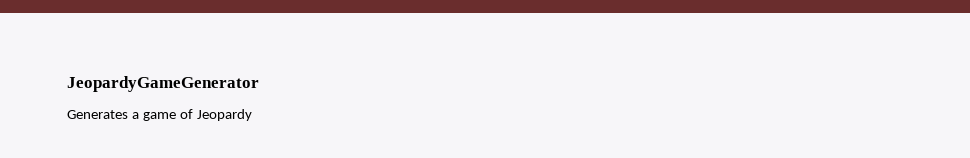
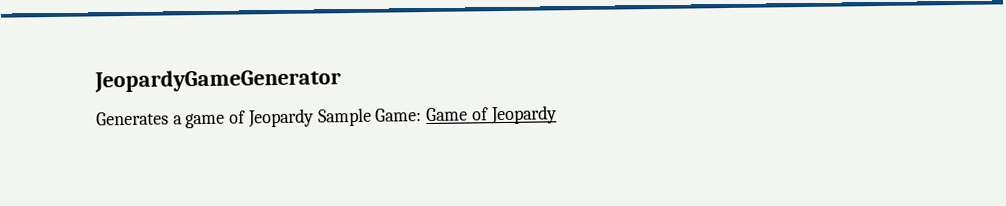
(252, 115) none -> [317,105,557,127] Sample Game: Game of Jeopardy

